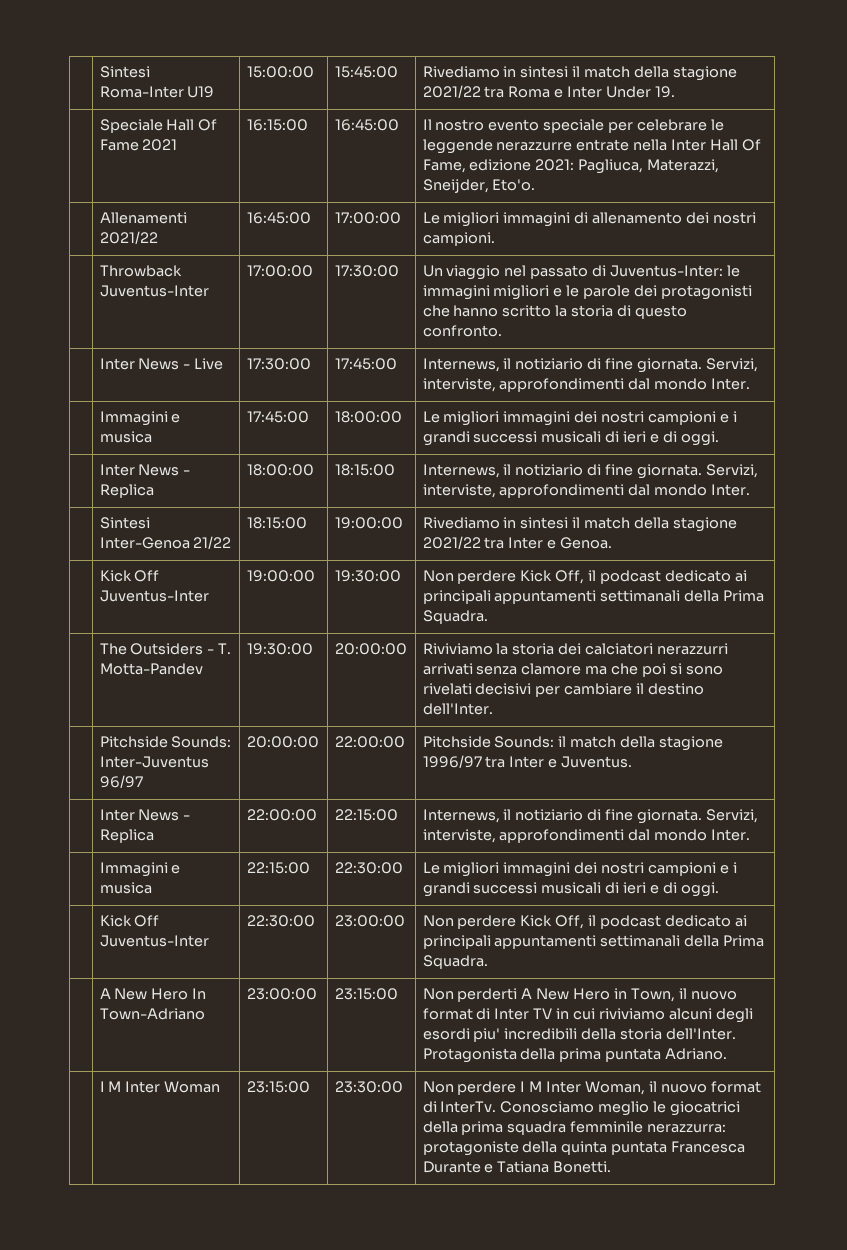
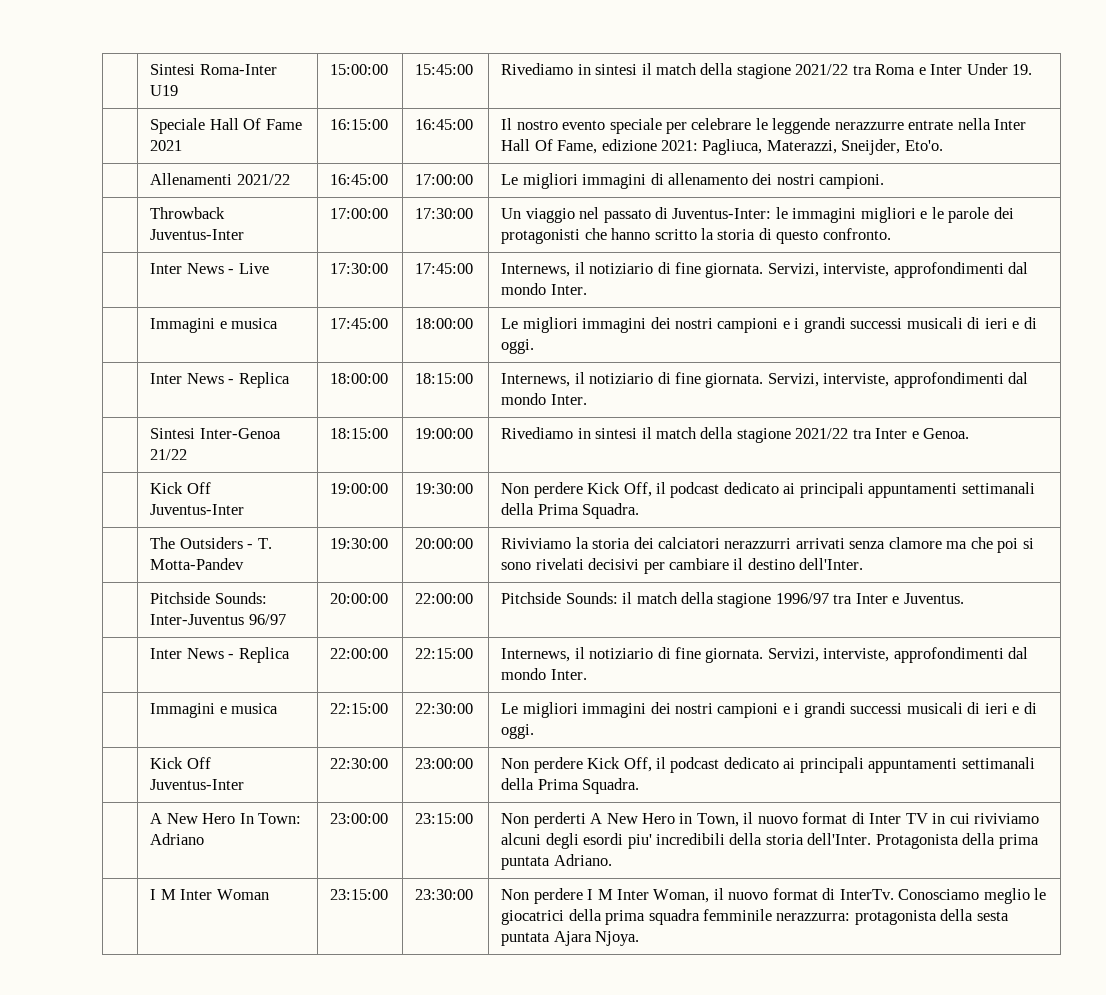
[99,1008,205,1020] Town-Adriano -> [258,813,302,824] [150,833,205,845] Town: Adriano
[422,1141,746,1156] [422,1161,612,1173] protagoniste della quinta puntata Francesca Durante e Tatiana Bonetti. -> [854,909,1009,925] [501,931,640,946] protagonista della sesta puntata Ajara Njoya.

